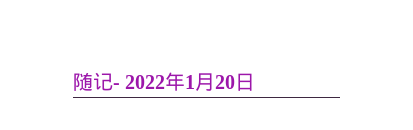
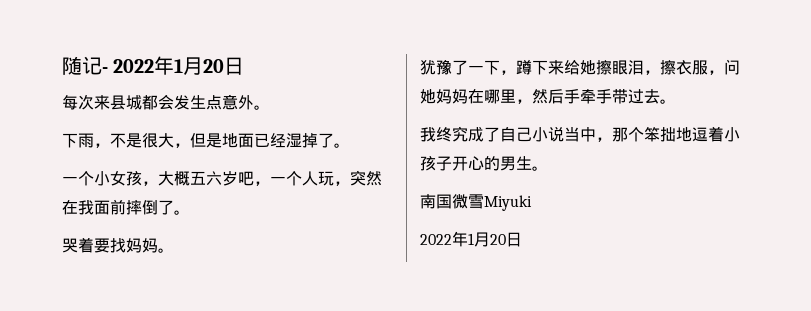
(256, 82) none -> [62,94,270,110] [62,133,350,148] [62,170,382,186] [62,199,190,215] [62,237,174,253] [420,59,740,75] [420,89,676,104] [420,126,740,142] [420,156,548,171] [420,194,532,211] [420,231,522,247] // 每次来县城都会发生点意外。 // 下雨，不是很大，但是地面已经湿掉了。 // 一个小女孩，大概五六岁吧，一个人玩，突然在我面前摔倒了。 // 哭着要找妈妈。 // 犹豫了一下，蹲下来给她擦眼泪，擦衣服，问她妈妈在哪里，然后手牵手带过去。 // 我终究成了自己小说当中，那个笨拙地逗着小孩子开心的男生。 // 南国微雪Miyuki // 2022年1月20日

